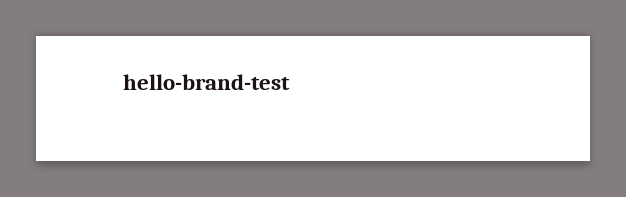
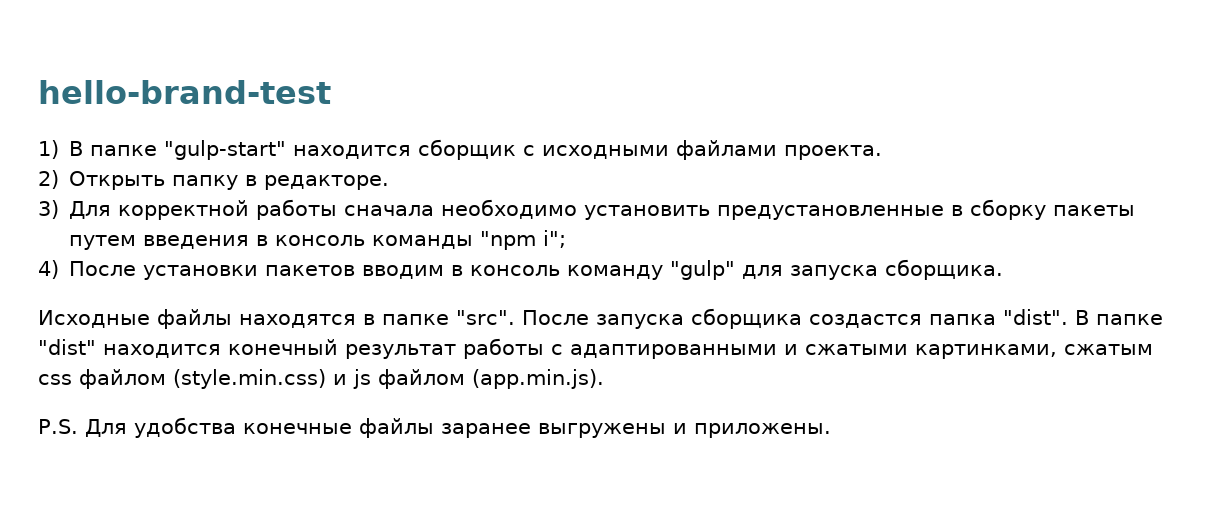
(290, 82) none -> [38,139,883,160] [38,170,390,190] [38,199,1136,220] [69,230,567,250] [38,259,1004,280] [38,308,1163,329] [38,338,1153,359] [38,369,604,389] [38,417,831,438] // 1) В папке "gulp-start" находится сборщик с исходными файлами проекта. // 2) Открыть папку в редакторе. // 3) Для корректной работы сначала необходимо установить предустановленные в сборку пакеты путем введения в консоль команды "npm i"; // 4) После установки пакетов вводим в консоль команду "gulp" для запуска сборщика. // Исходные файлы находятся в папке "src". После запуска сборщика создастся папка "dist". В папке "dist" находится конечный результат работы с адаптированными и сжатыми картинками, сжатым css файлом (style.min.css) и js файлом (app.min.js). // P.S. Для удобства конечные файлы заранее выгружены и приложены.

